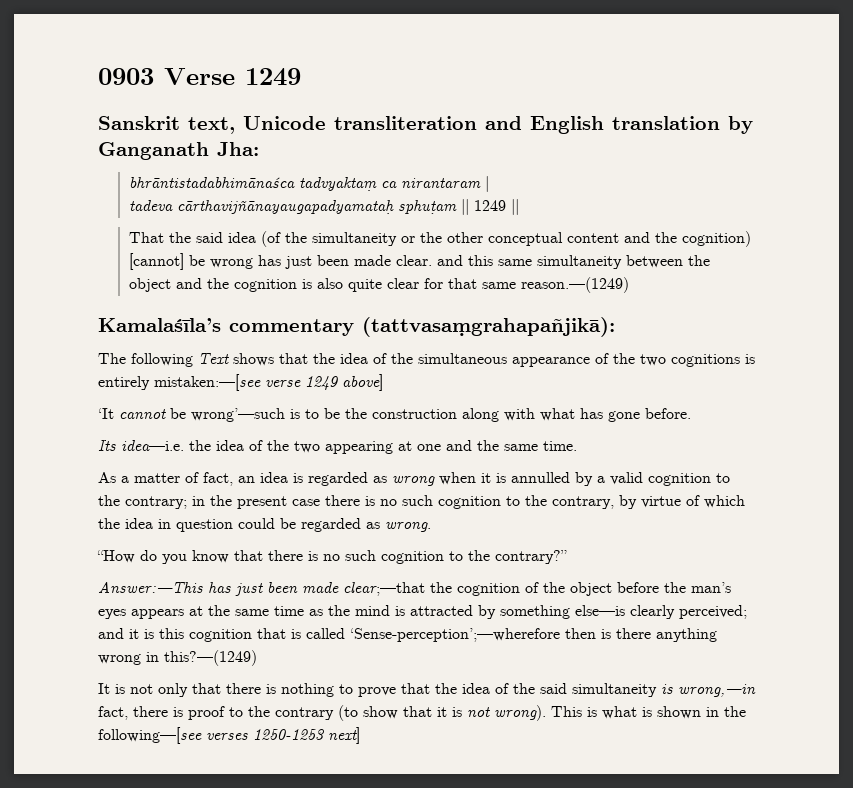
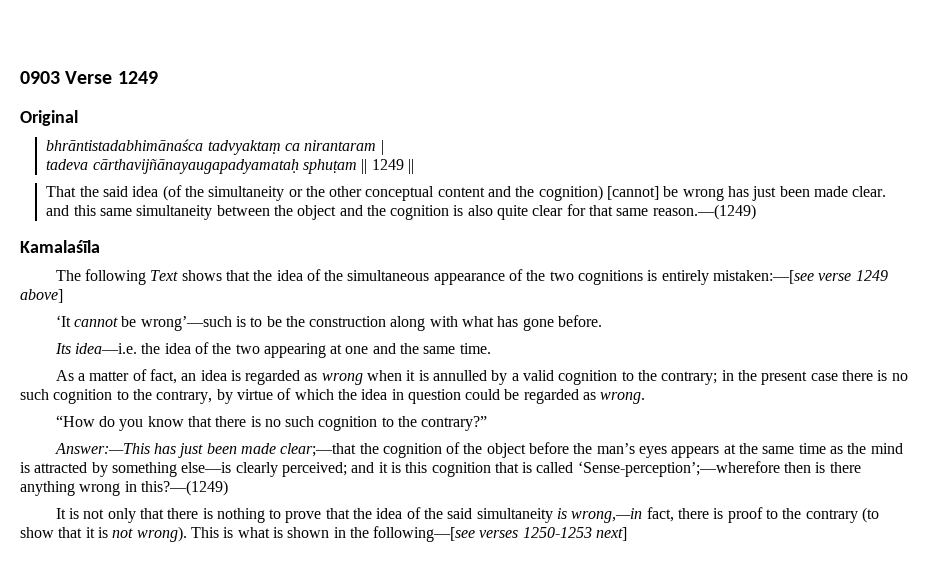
[98,116,753,134] [98,142,259,160] Sanskrit text, Unicode transliteration and English translation by Ganganath Jha: -> [20,110,78,126] Original
[98,317,615,337] Kamalaśīla’s commentary (tattvasaṃgrahapañjikā): -> [20,240,100,253] Kamalaśīla

